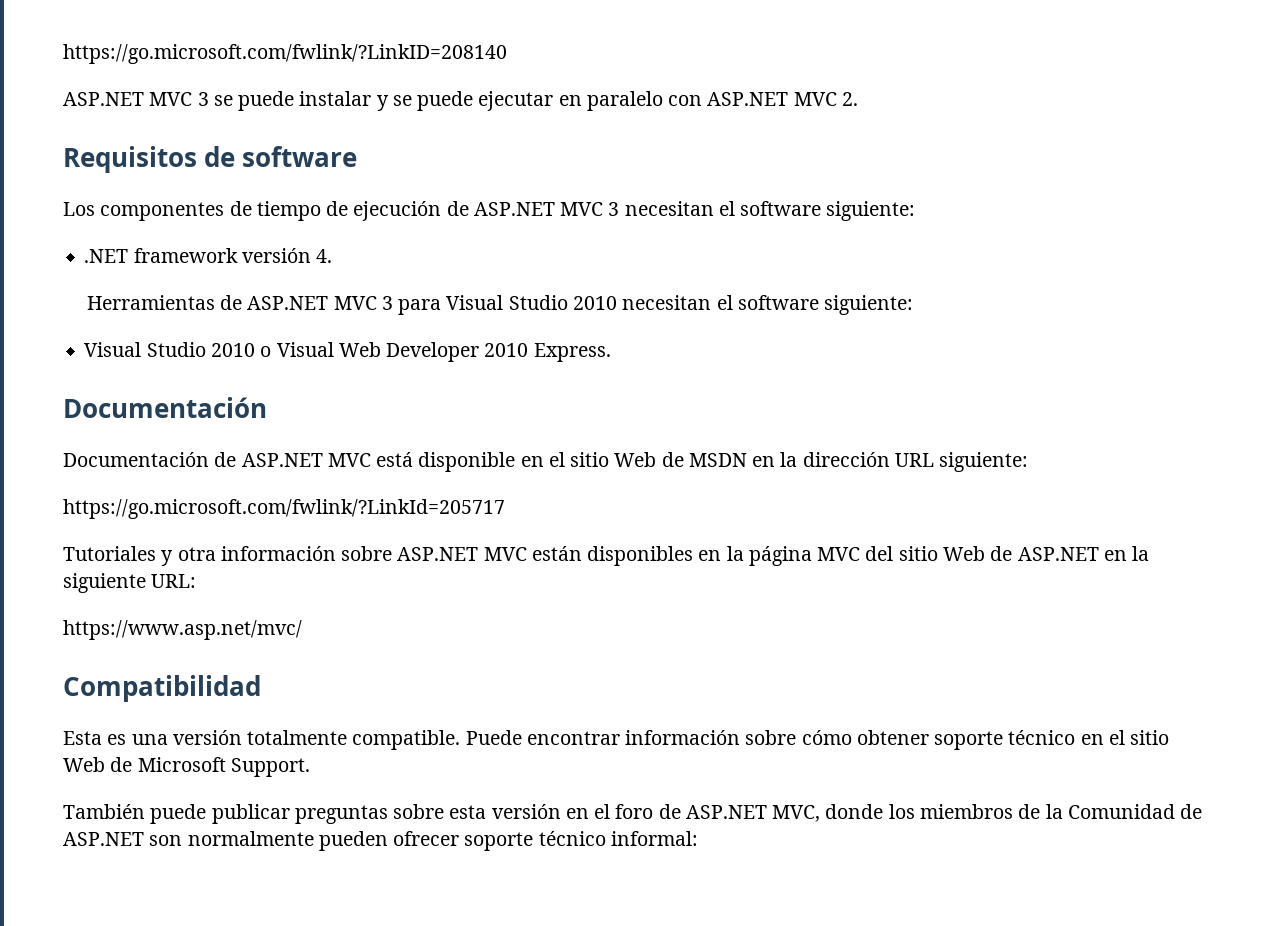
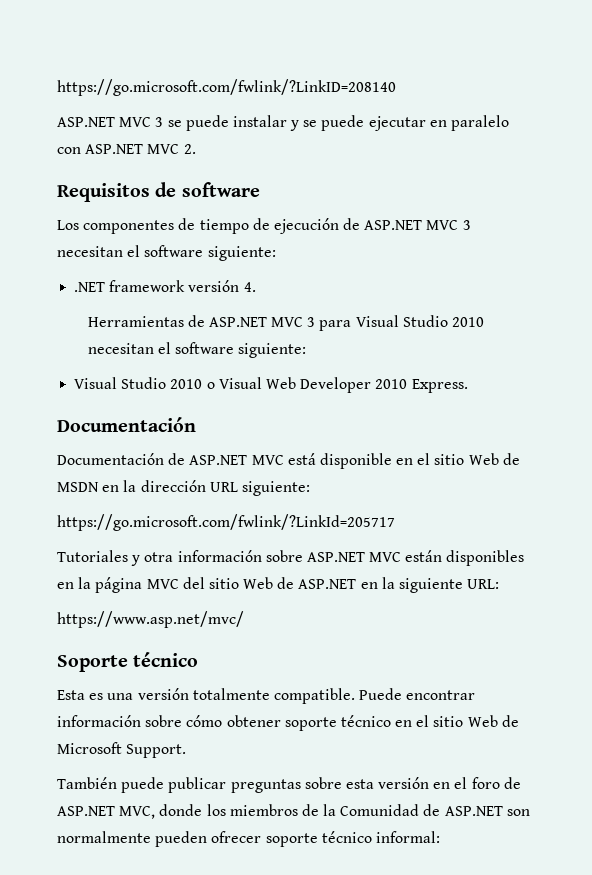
[63,675,261,702] Compatibilidad -> [57,652,199,672] Soporte técnico

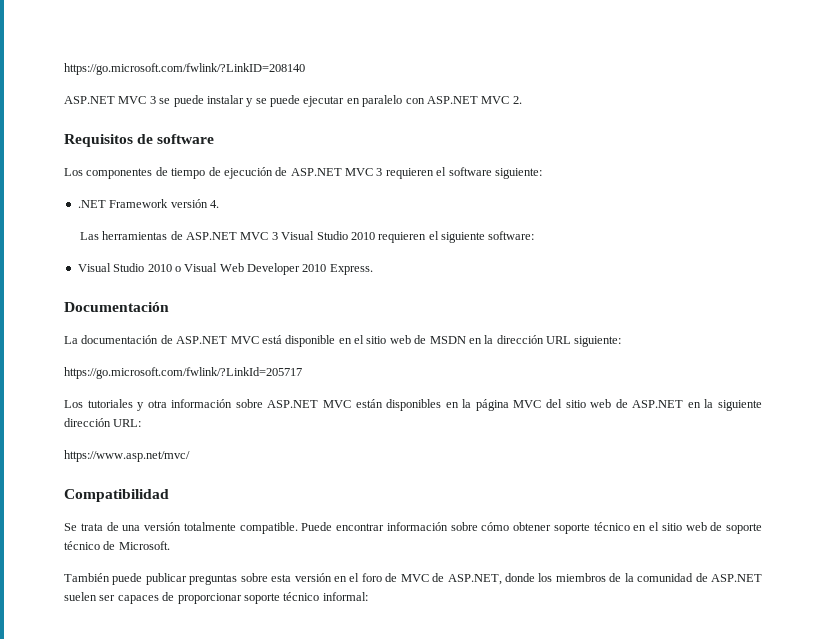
[57,246,123,257] necesitan -> [385,168,434,179] requieren
[109,280,186,292] framework -> [109,199,169,208] Framework
[87,315,485,331] [87,342,307,358] Herramientas de ASP.NET MVC 3 para Visual Studio 2010 necesitan el software siguiente: -> [79,231,535,243] Las herramientas de ASP.NET MVC 3 Visual Studio 2010 requieren el siguiente software:
[57,453,164,465] Documentación -> [64,335,159,344] La documentación
[468,453,499,465] Web -> [389,335,411,344] web
[57,550,128,562] Tutoriales -> [64,399,133,408] Los tutoriales
[243,577,274,589] Web -> [590,399,612,408] web
(464, 585) none -> [64,418,111,427] dirección
[57,652,199,672] [57,690,104,700] Soporte técnico // Esta es -> [64,489,169,502] [64,522,119,531] Compatibilidad // Se trata de
[467,715,519,727] [57,742,187,758] Web de Microsoft Support. -> [685,522,762,534] [64,541,170,550] web de soporte técnico de Microsoft.
[57,806,156,819] ASP.NET MVC, -> [400,573,502,585] MVC de ASP.NET,
[340,804,530,816] [57,831,262,847] Comunidad de ASP.NET son normalmente pueden ofrecer -> [637,573,763,582] [64,592,242,604] comunidad de ASP.NET suelen ser capaces de proporcionar

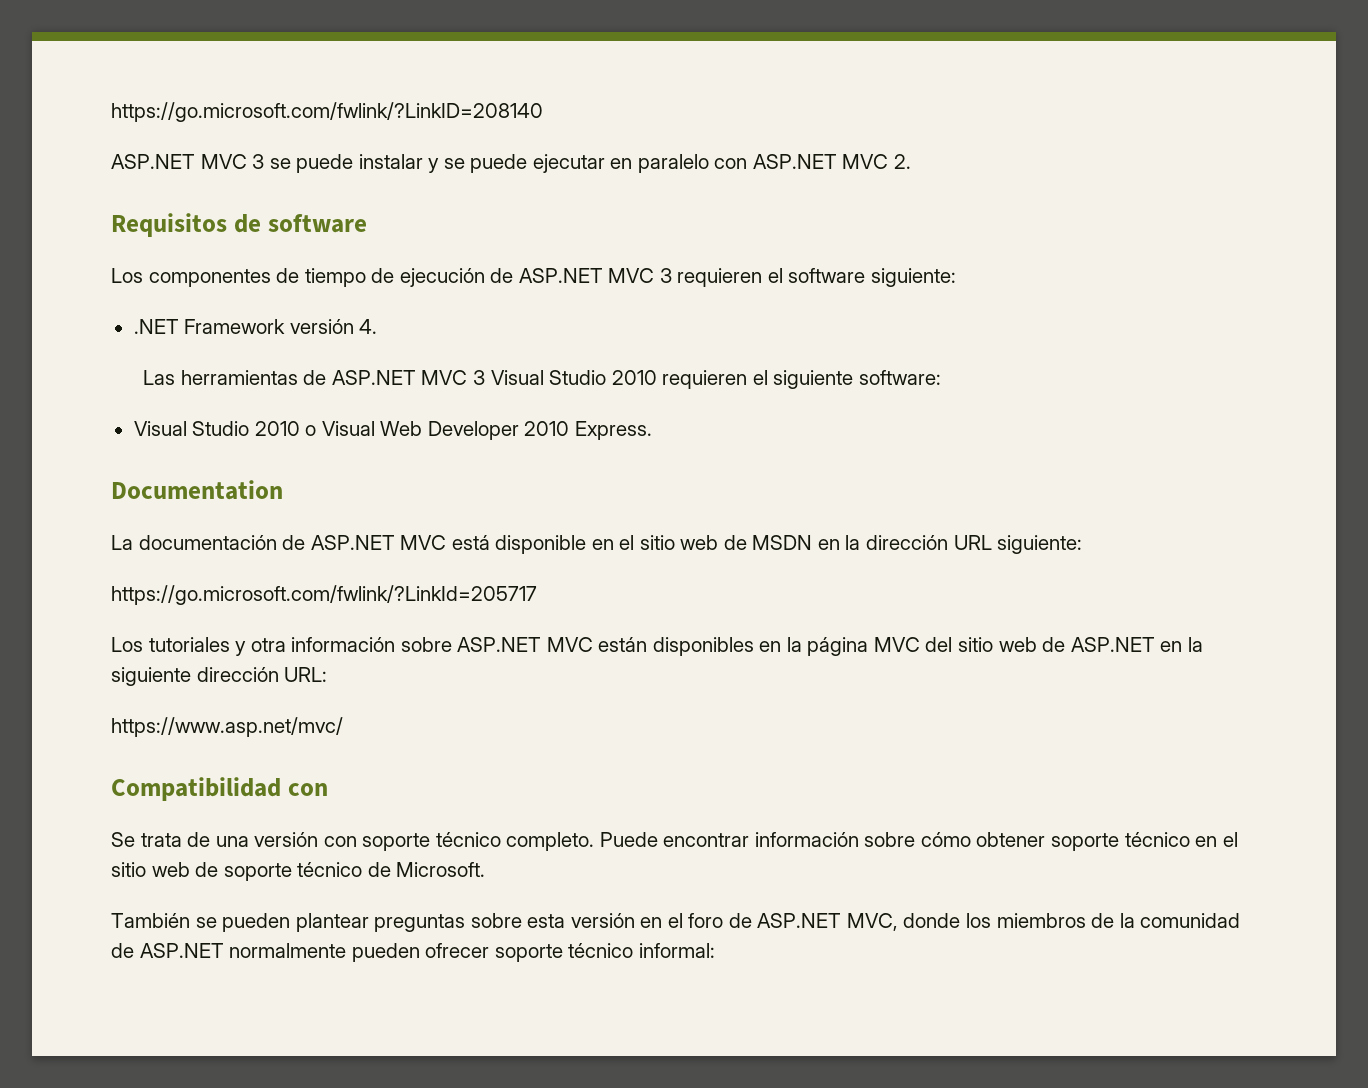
[64,302,169,312] Documentación -> [111,480,283,500] Documentation
(169, 495) none -> [287,783,328,796] con
[183,522,298,534] totalmente compatible. -> [323,832,595,851] con soporte técnico completo.
[112,573,187,585] puede publicar -> [195,913,369,932] se pueden plantear
[400,573,502,585] MVC de ASP.NET, -> [757,913,898,931] ASP.NET MVC,
[64,592,242,604] suelen ser capaces de proporcionar -> [229,943,490,962] normalmente pueden ofrecer

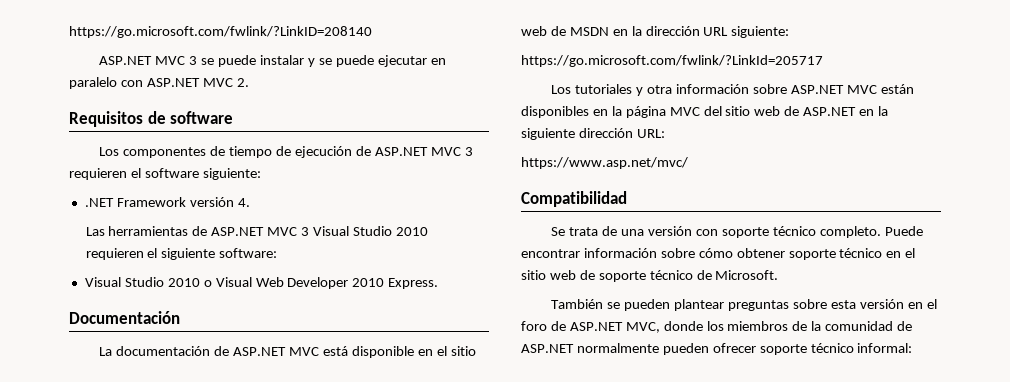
[111,480,283,500] Documentation -> [69,311,180,324] Documentación
[287,783,328,796] con -> (627, 199) none

